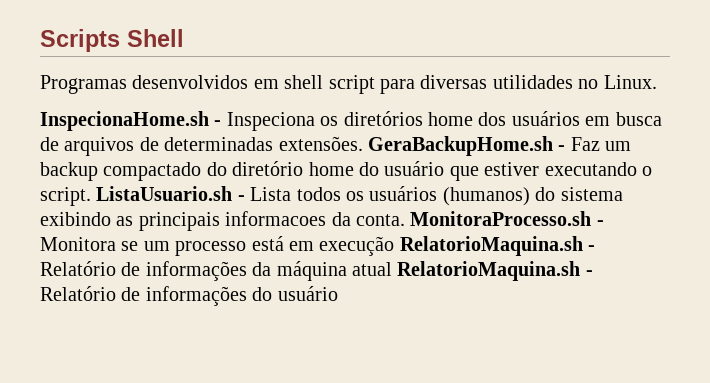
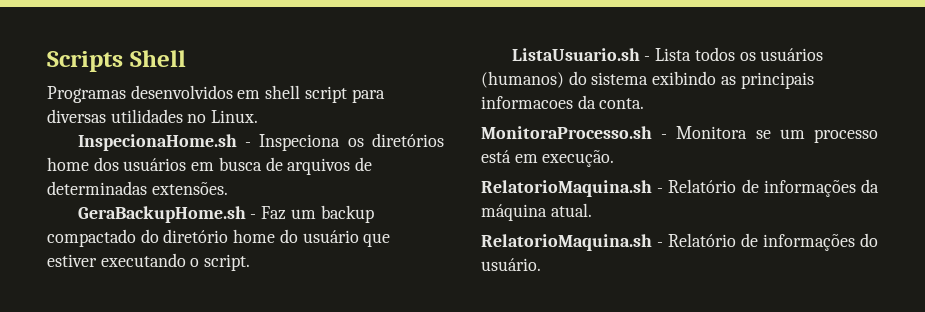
(363, 143) none -> (228, 188) //
(91, 196) none -> (251, 262) //
(405, 220) none -> (645, 103) //
[319,236,395,256] execução -> [542,150,615,167] execução. //
[352,262,392,276] atual -> [550,203,592,217] atual. //
[277,286,338,301] usuário -> [481,258,541,271] usuário.

